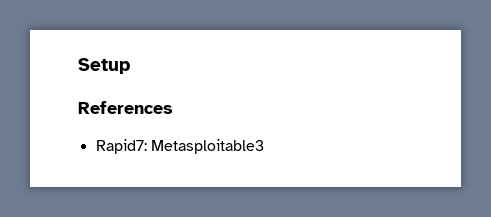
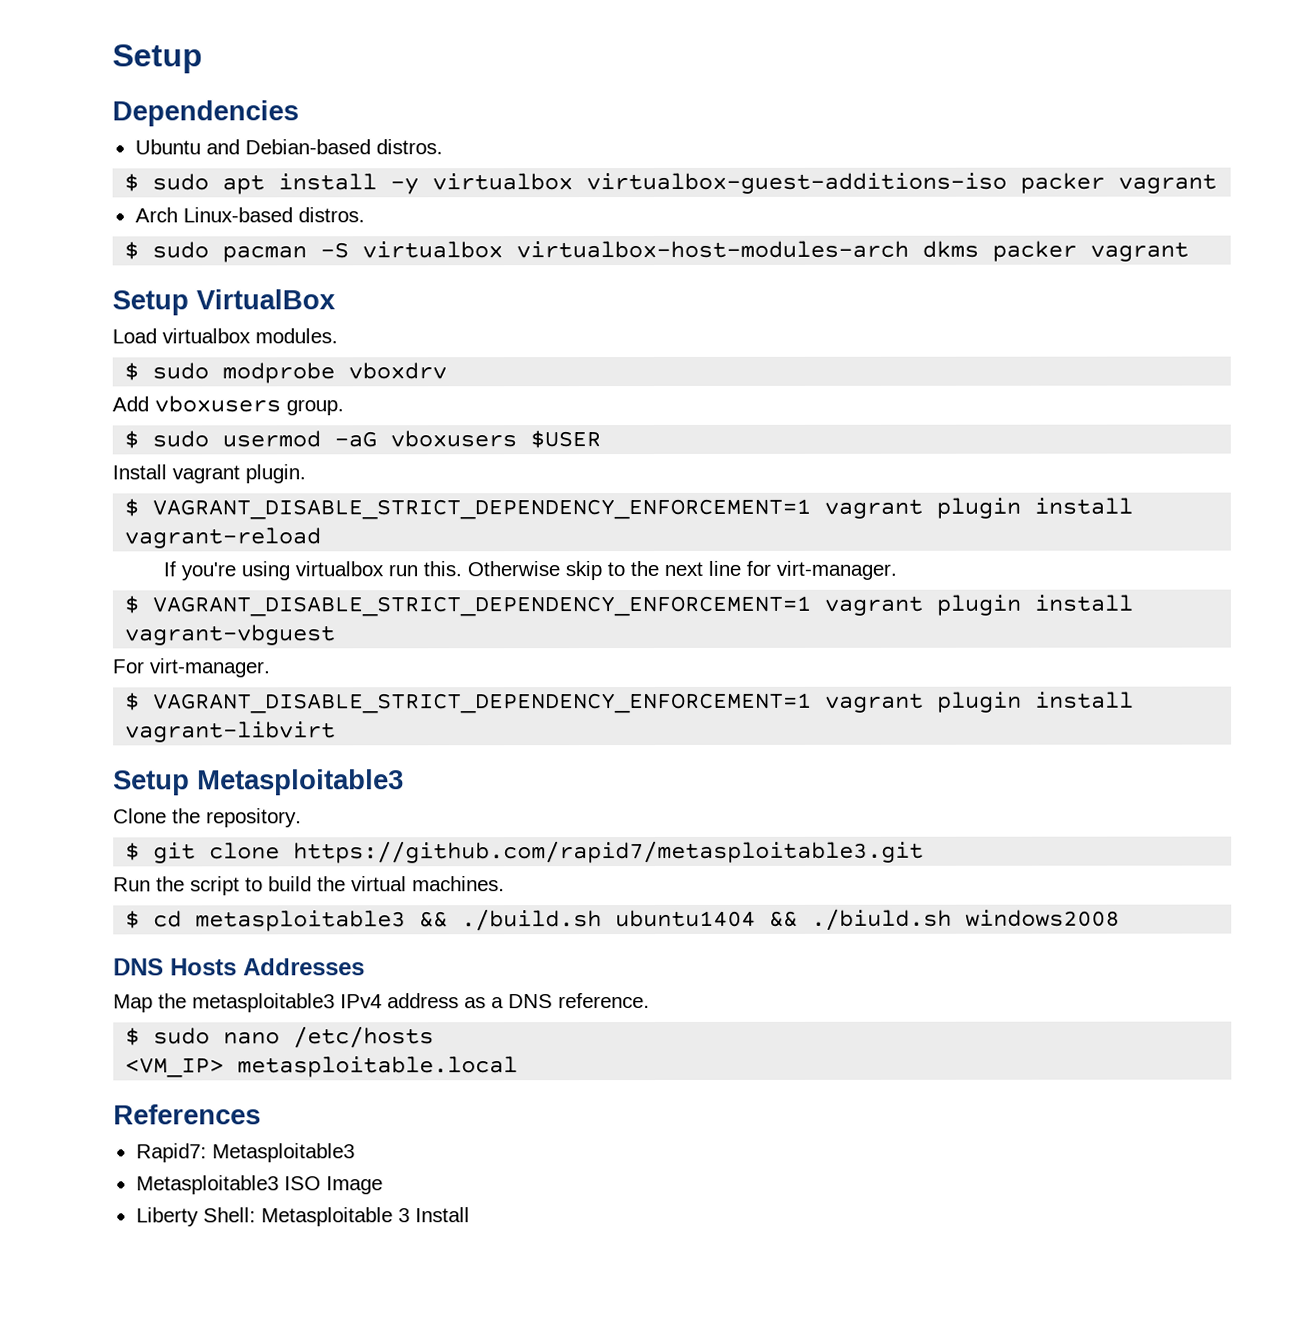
[78,101,173,114] [95,139,264,154] References // Rapid7: Metasploitable3 -> [112,100,299,127] [134,139,443,155] [124,172,1218,195] [134,207,365,223] [124,240,1190,263] [112,289,336,316] [112,328,338,344] [124,362,448,384] [112,395,344,416] [124,430,602,449] [112,464,306,484] [124,497,1134,520] [124,527,322,549] [162,560,897,581] [124,594,1134,617] [124,624,336,646] [112,658,271,678] [125,691,1135,714] [125,721,337,743] [113,769,404,796] [113,808,302,828] [125,840,925,864] [113,876,505,896] [125,908,1121,932] [113,958,365,976] [113,993,650,1013] [125,1026,435,1049] [125,1056,519,1078] [113,1104,261,1125] [135,1143,355,1163] [135,1175,383,1195] [135,1207,470,1227] Dependencies // Ubuntu and Debian-based distros. // $ sudo apt install -y virtualbox virtualbox-guest-additions-iso packer vagrant // Arch Linux-based distros. // $ sudo pacman -S virtualbox virtualbox-host-modules-arch dkms packer vagrant // Setup VirtualBox // Load virtualbox modules. // $ sudo modprobe vboxdrv // Add vboxusers group. // $ sudo usermod -aG vboxusers $USER // Install vagrant plugin. // $ VAGRANT_DISABLE_STRICT_DEPENDENCY_ENFORCEMENT=1 vagrant plugin install vagrant-reload // If you're using virtualbox run this. Otherwise skip to the next line for virt-manager. // $ VAGRANT_DISABLE_STRICT_DEPENDENCY_ENFORCEMENT=1 vagrant plugin install vagrant-vbguest // For virt-manager. // $ VAGRANT_DISABLE_STRICT_DEPENDENCY_ENFORCEMENT=1 vagrant plugin install vagrant-libvirt // Setup Metasploitable3 // Clone the repository. // $ git clone https://github.com/rapid7/metasploitable3.git // Run the script to build the virtual machines. // $ cd metasploitable3 && ./build.sh ubuntu1404 && ./biuld.sh windows2008 // DNS Hosts Addresses // Map the metasploitable3 IPv4 address as a DNS reference. // $ sudo nano /etc/hosts // <VM_IP> metasploitable.local // References // Rapid7: Metasploitable3 // Metasploitable3 ISO Image // Liberty Shell: Metasploitable 3 Install

